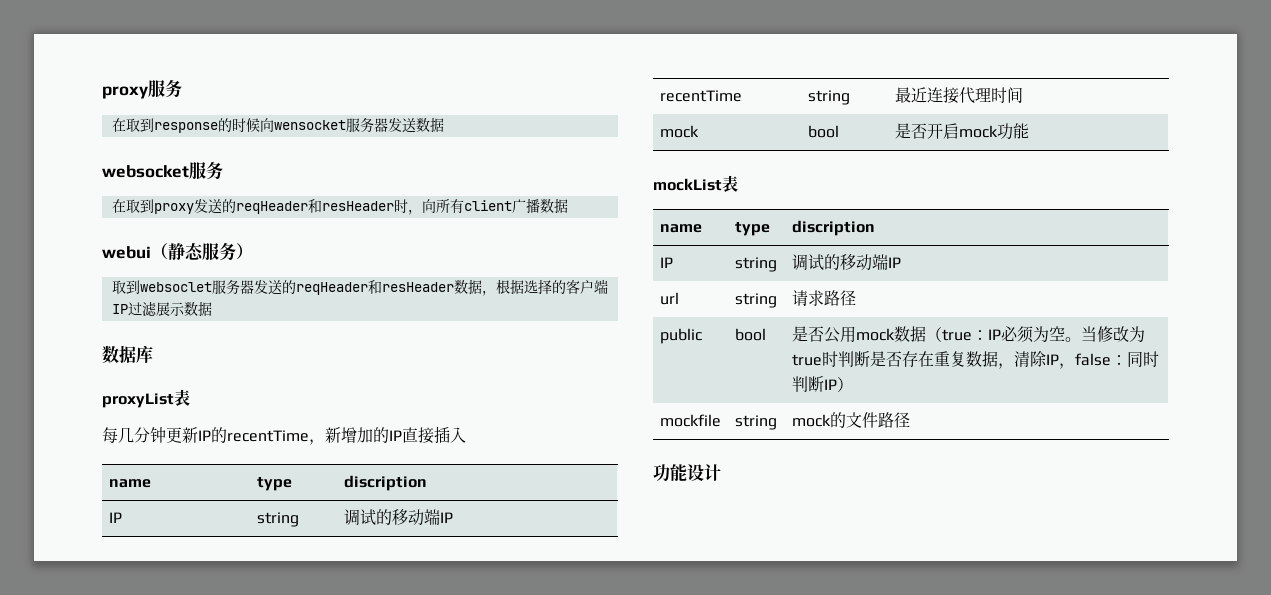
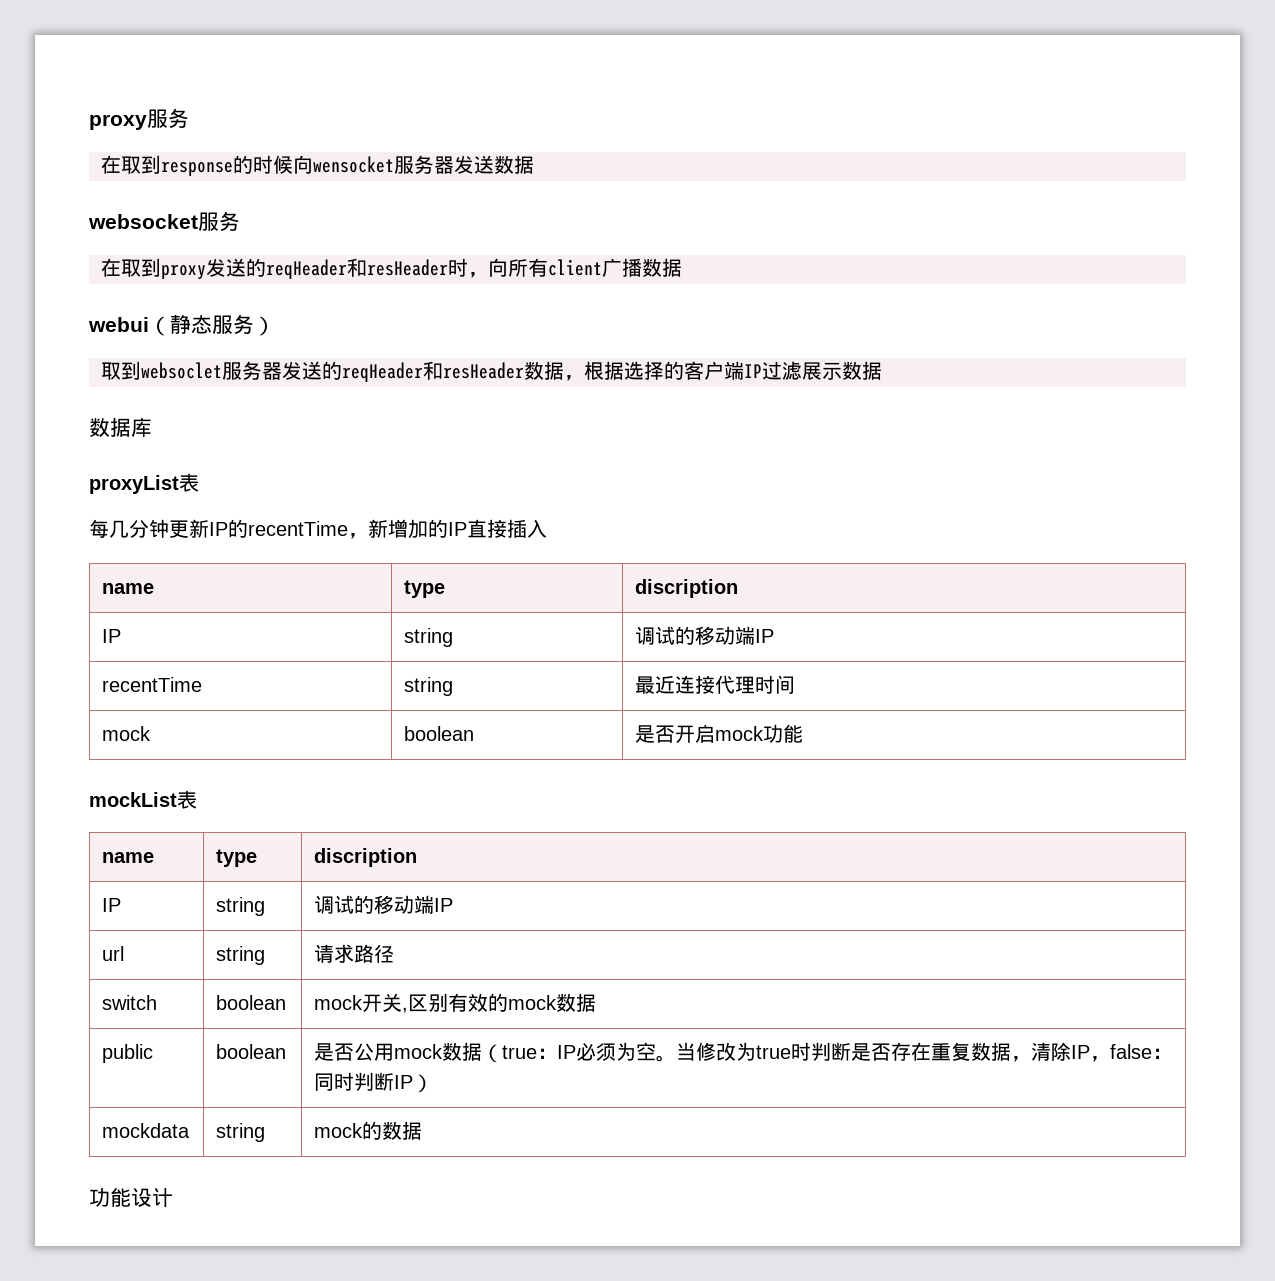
[807,125,839,138] bool -> [404,726,475,741] boolean
(856, 298) none -> [102,995,158,1010] [216,995,287,1010] [314,993,597,1013] // switch | boolean | mock开关,区别有效的mock数据
[734,328,766,341] bool -> [216,1044,287,1059] boolean
[659,414,721,427] mockfile -> [102,1123,191,1138] mockdata
[845,412,910,428] 文件路径 -> [382,1121,423,1140] 数据

